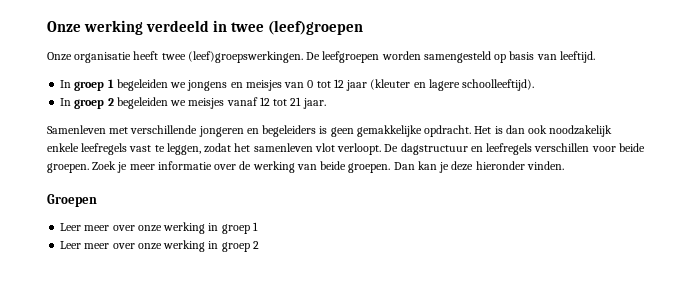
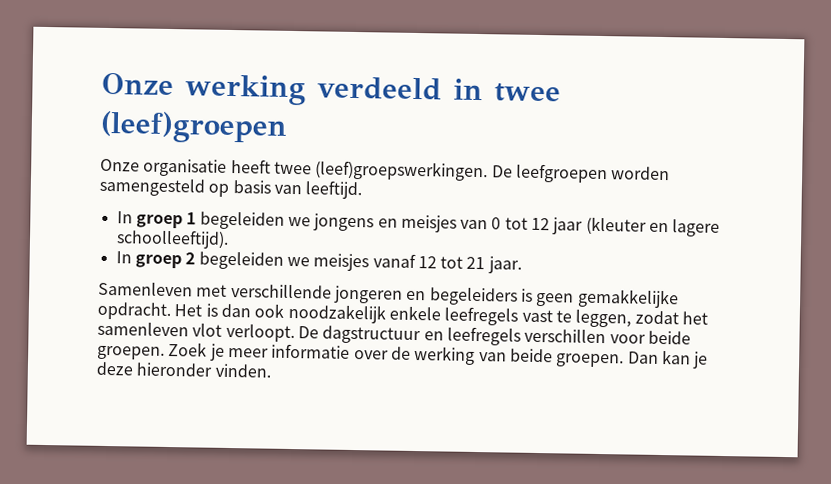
[47,194,97,207] [60,222,258,234] [60,240,259,252] // Groepen // Leer meer over onze werking in groep 1 // Leer meer over onze werking in groep 2 -> (271, 370) none

